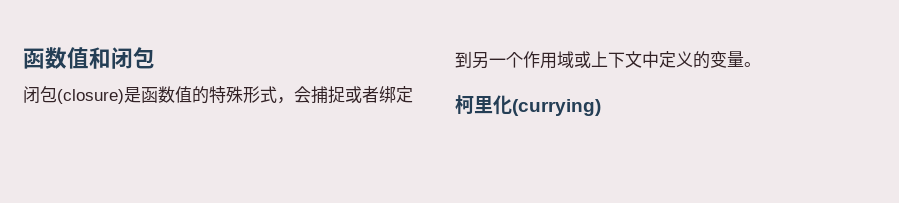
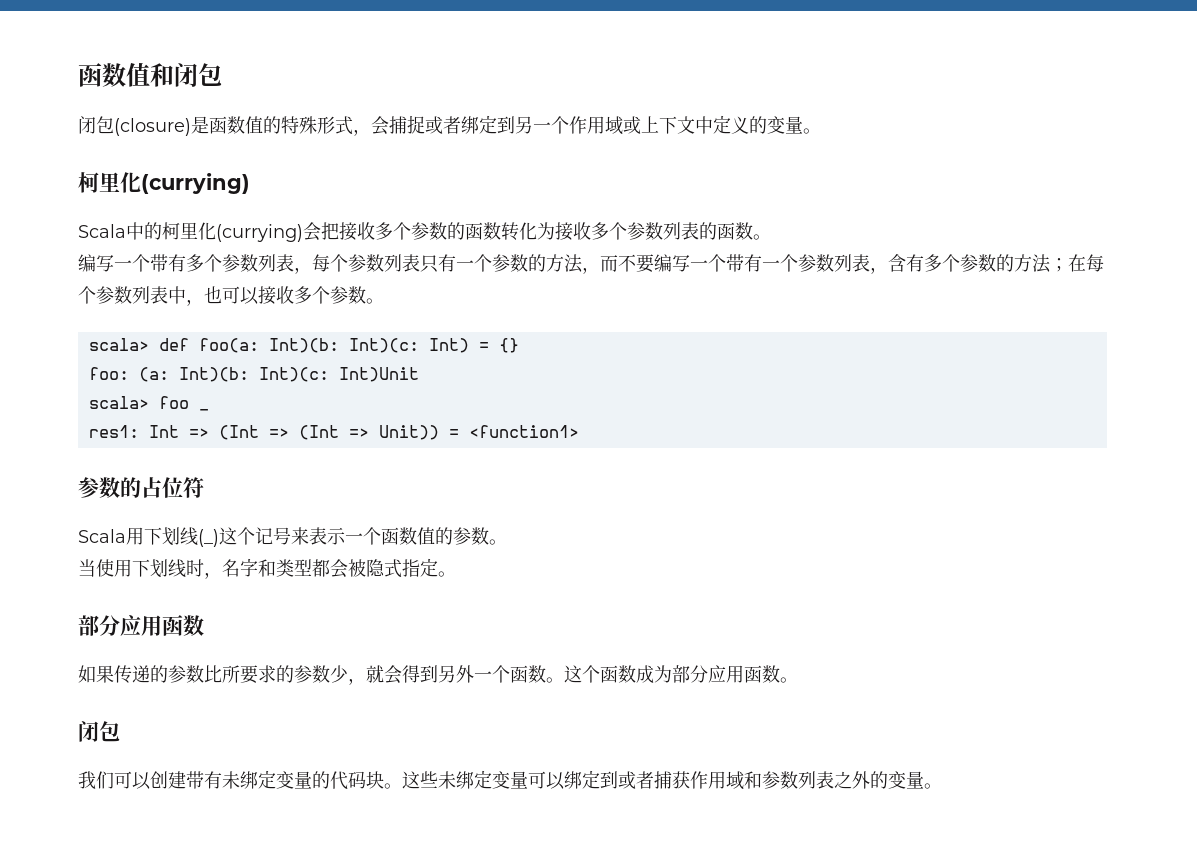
(601, 107) none -> [78,222,771,242] [78,254,1104,274] [78,286,384,306] [88,338,519,353] [88,367,419,382] [88,396,189,409] [198,409,209,411] [88,425,579,440] [78,477,204,498] [78,527,507,547] [78,558,456,579] [78,615,204,636] [78,665,798,685] [78,721,120,742] [78,770,942,790] // Scala中的柯里化(currying)会把接收多个参数的函数转化为接收多个参数列表的函数。 // 编写一个带有多个参数列表，每个参数列表只有一个参数的方法，而不要编写一个带有一个参数列表，含有多个参数的方法；在每个参数列表中，也可以接收多个参数。 // scala> def foo(a: Int)(b: Int)(c: Int) = {} // foo: (a: Int)(b: Int)(c: Int)Unit // scala> foo _ // res1: Int => (Int => (Int => Unit)) = <function1> // 参数的占位符 // Scala用下划线(_)这个记号来表示一个函数值的参数。 // 当使用下划线时，名字和类型都会被隐式指定。 // 部分应用函数 // 如果传递的参数比所要求的参数少，就会得到另外一个函数。这个函数成为部分应用函数。 // 闭包 // 我们可以创建带有未绑定变量的代码块。这些未绑定变量可以绑定到或者捕获作用域和参数列表之外的变量。

